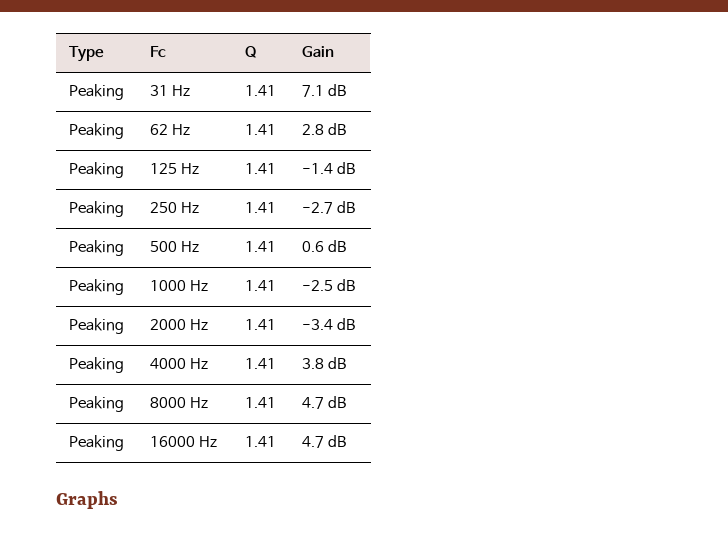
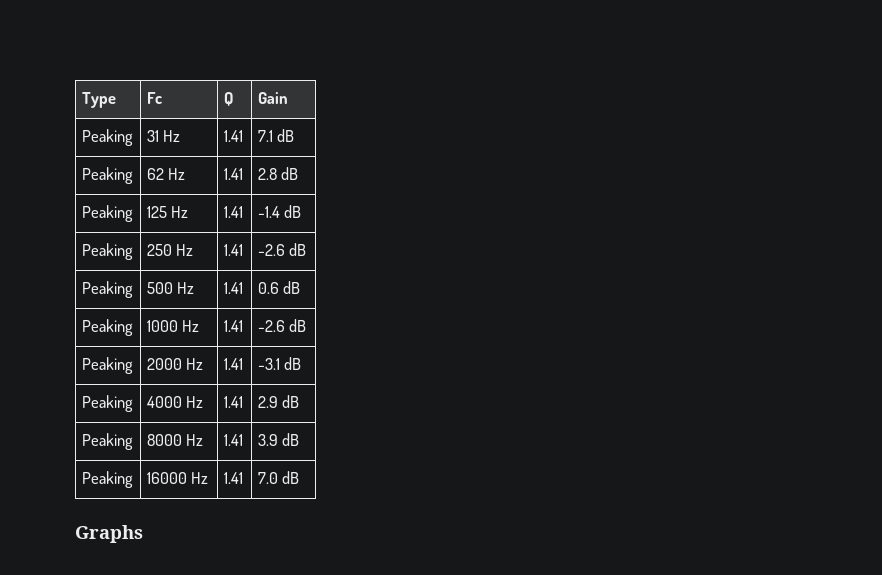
[301,202,333,214] -2.7 -> [257,244,285,256] -2.6
[301,280,333,291] -2.5 -> [257,320,285,332] -2.6
[301,319,333,330] -3.4 -> [257,358,280,370] -3.1
[301,358,324,369] 3.8 -> [257,396,278,408] 2.9
[301,397,324,409] 4.7 -> [257,434,278,446] 3.9
[301,436,324,448] 4.7 -> [257,472,278,484] 7.0

